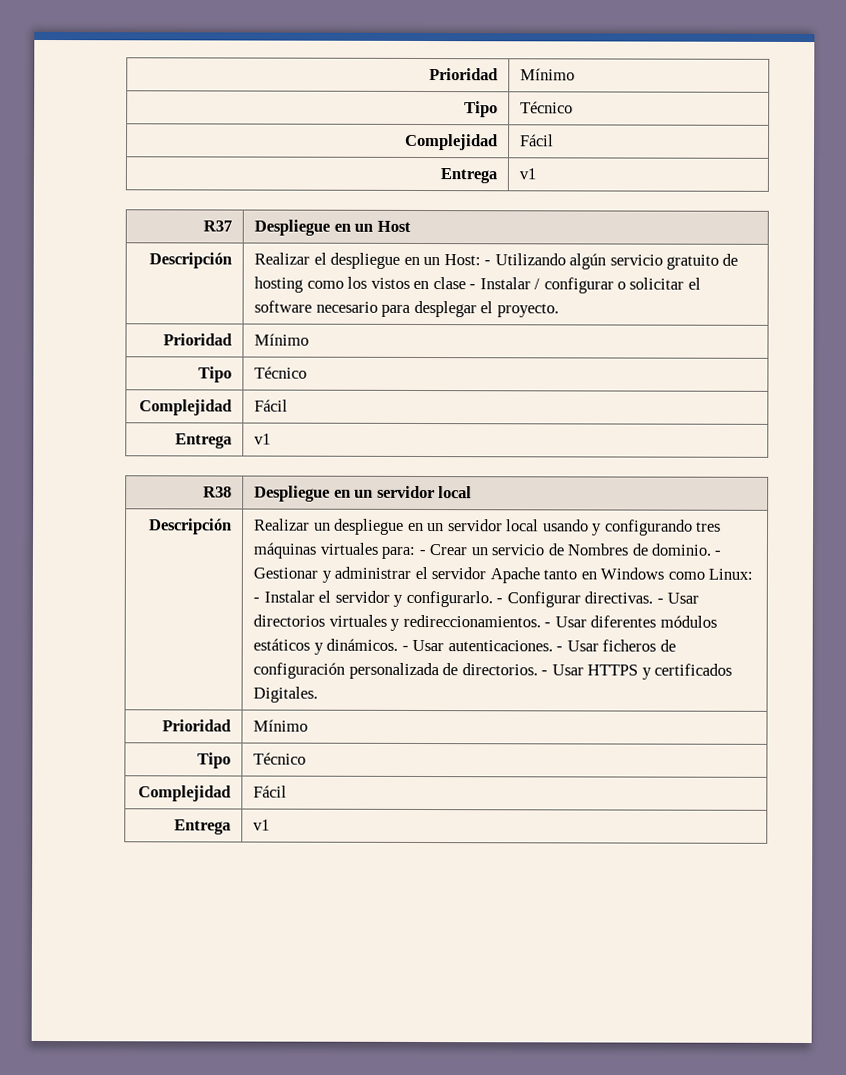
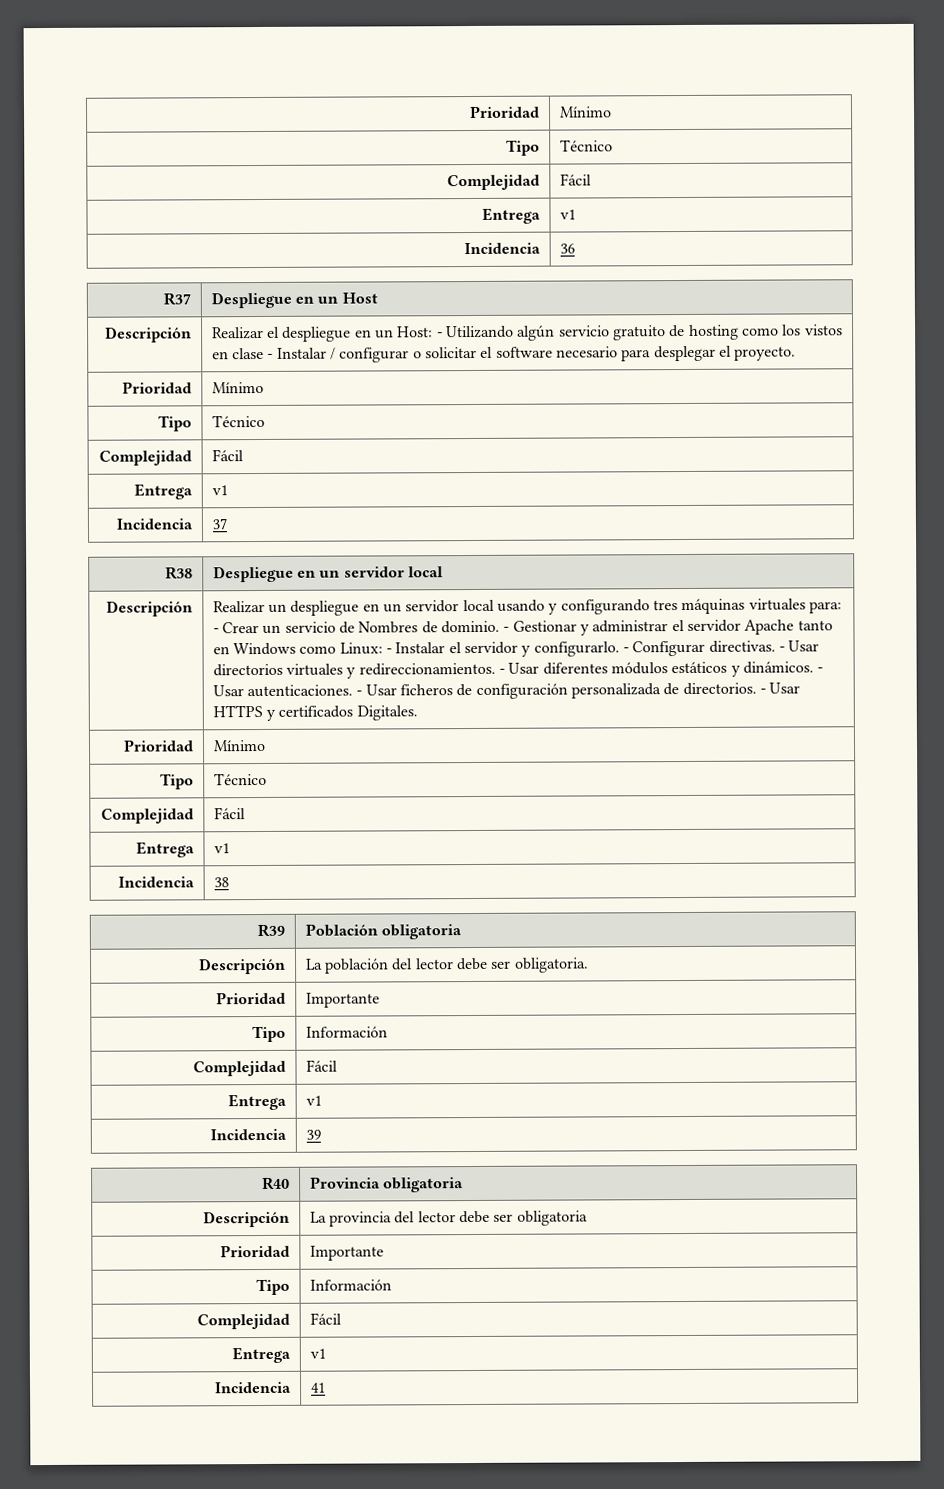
[428,68,498,81] [520,68,576,81] [463,101,498,118] [520,101,574,114] [404,133,498,151] [520,134,555,147] [439,168,497,184] [519,168,537,180] Prioridad | Mínimo // Tipo | Técnico // Complejidad | Fácil // Entrega | v1 -> [469,105,541,119] [558,106,612,118] [506,139,541,156] [559,139,613,152] [447,174,541,191] [559,173,592,186] [482,207,542,224] [559,209,576,220] [464,242,542,255] [559,243,575,254] Prioridad | Mínimo // Tipo | Técnico // Complejidad | Fácil // Entrega | v1 // Incidencia | 36
(272, 439) none -> [116,518,194,530] [211,518,227,530] // Incidencia | 37
(271, 825) none -> [118,876,196,888] [213,877,229,888] [257,923,286,938] [304,923,463,940] [199,957,287,975] [305,957,589,974] [216,991,287,1005] [305,992,380,1008] [252,1025,287,1043] [305,1026,388,1038] [193,1060,287,1077] [305,1059,338,1072] [228,1093,288,1111] [305,1095,322,1106] [210,1128,288,1141] [305,1129,321,1140] [262,1176,291,1190] [309,1176,465,1193] [203,1210,291,1228] [309,1210,588,1227] [220,1244,291,1258] [309,1245,384,1261] [256,1278,291,1296] [309,1279,392,1291] [197,1313,291,1330] [309,1312,342,1325] [232,1346,292,1364] [309,1348,326,1359] [215,1381,293,1394] [310,1382,326,1393] // Incidencia | 38 // R39 | Población obligatoria // Descripción | La población del lector debe ser obligatoria. // Prioridad | Importante // Tipo | Información // Complejidad | Fácil // Entrega | v1 // Incidencia | 39 // R40 | Provincia obligatoria // Descripción | La provincia del lector debe ser obligatoria // Prioridad | Importante // Tipo | Información // Complejidad | Fácil // Entrega | v1 // Incidencia | 41

